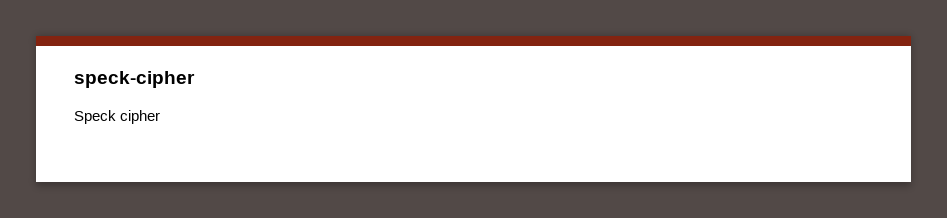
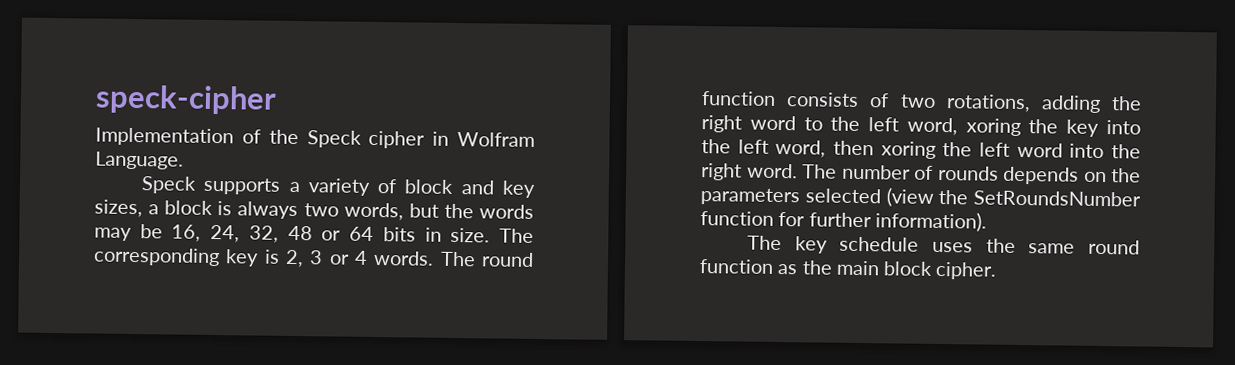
[74,110,161,124] Speck cipher -> [95,127,535,149] [95,151,184,170] [141,176,536,198] [94,199,534,221] [94,224,534,243] [93,247,534,268] [701,91,1142,113] [701,115,1141,137] [701,139,1141,159] [701,163,1141,185] [700,187,1141,207] [700,211,987,232] [747,235,1140,255] [699,259,998,280] Implementation of the Speck cipher in Wolfram Language. // Speck supports a variety of block and key sizes, a block is always two words, but the words may be 16, 24, 32, 48 or 64 bits in size. The corresponding key is 2, 3 or 4 words. The round function consists of two rotations, adding the right word to the left word, xoring the key into the left word, then xoring the left word into the right word. The number of rounds depends on the parameters selected (view the SetRoundsNumber function for further information). // The key schedule uses the same round function as the main block cipher.

